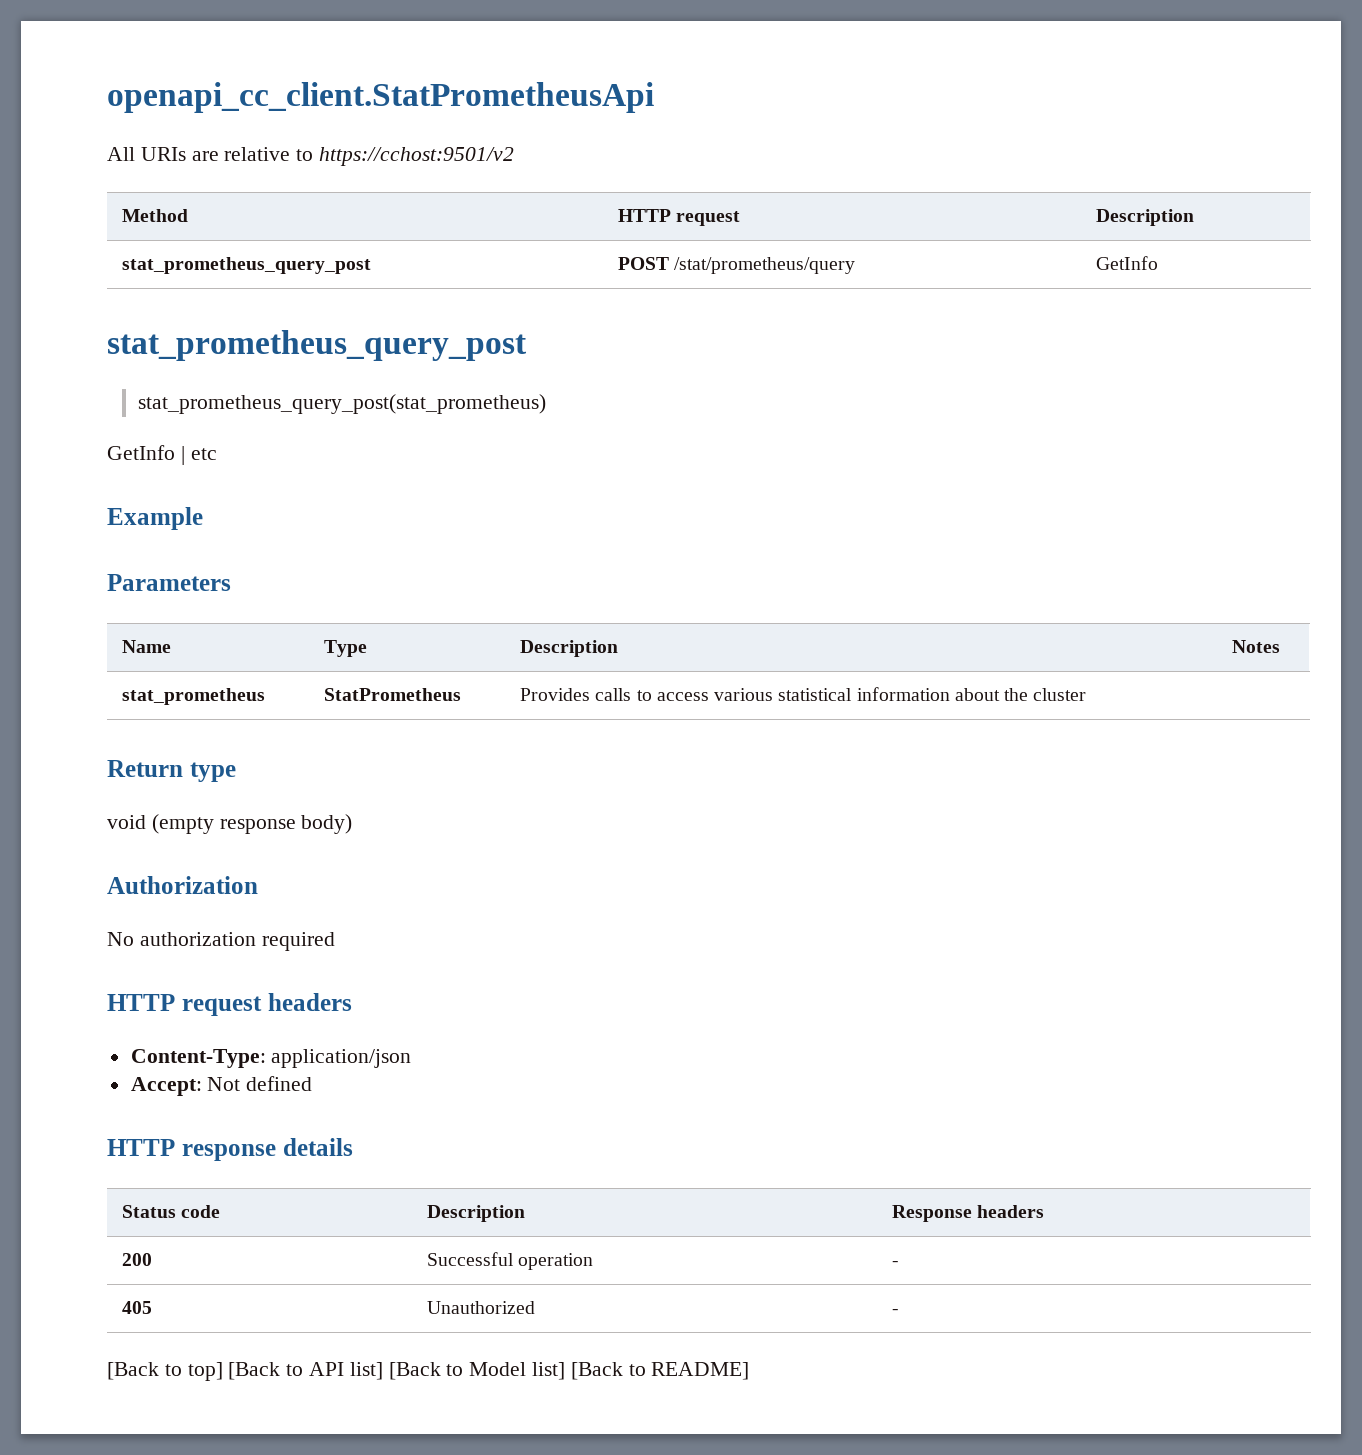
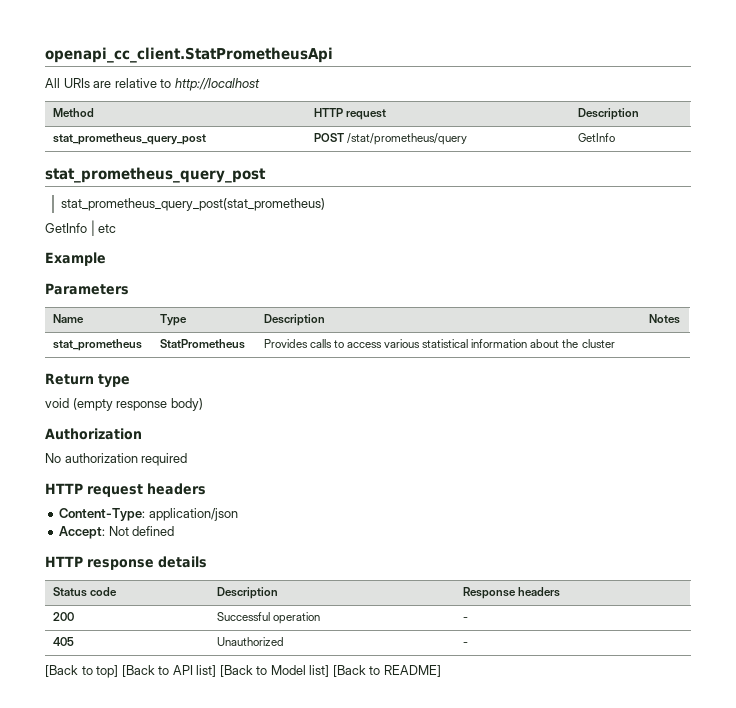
[319,147,515,166] https://cchost:9501/v2 -> [174,78,260,91] http://localhost

